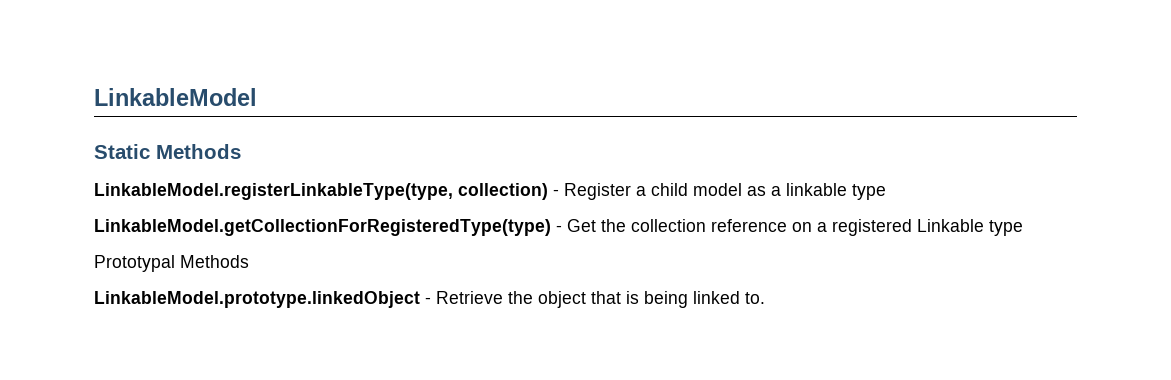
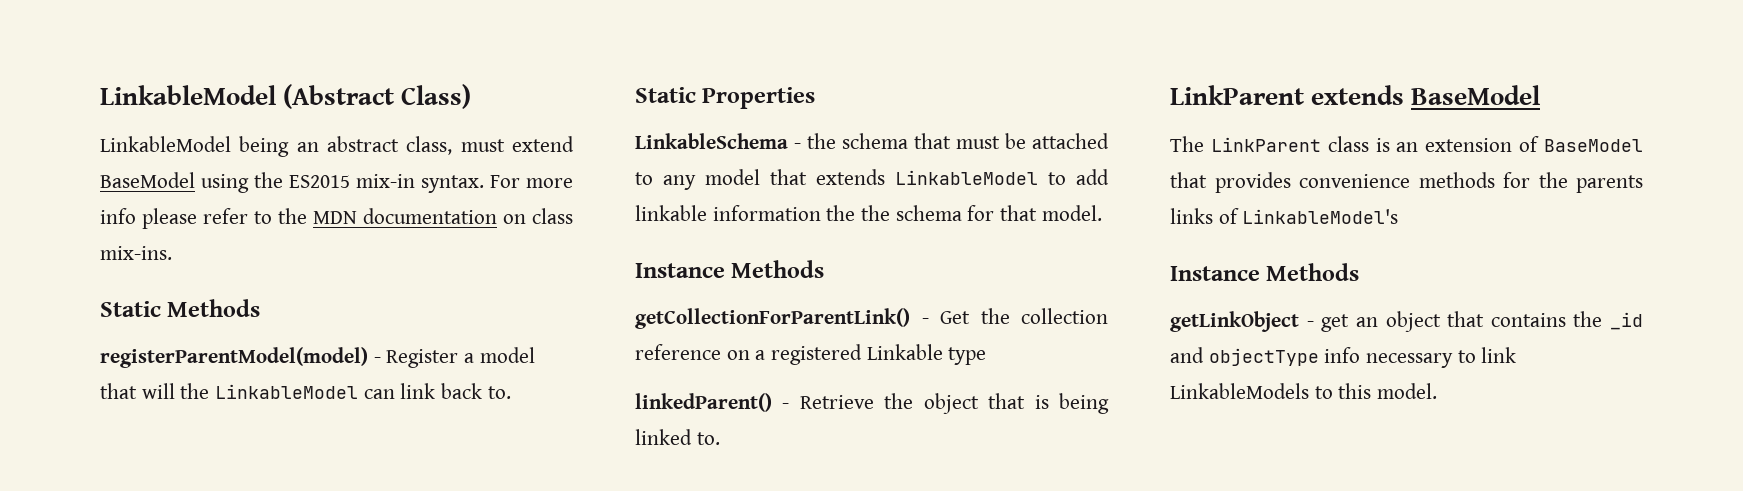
[94,88,257,106] LinkableModel -> [100,84,472,109] [100,136,574,157] [100,172,573,193] [100,208,573,229] [100,246,172,260] LinkableModel (Abstract Class) // LinkableModel being an abstract class, must extend BaseModel using the ES2015 mix-in syntax. For more info please refer to the MDN documentation on class mix-ins.
[94,183,548,200] LinkableModel.registerLinkableType(type, collection) -> [100,347,368,368] registerParentModel(model)
[651,183,886,200] [94,219,551,236] child model as a linkable type // LinkableModel.getCollectionForRegisteredType(type) -> [479,347,535,363] [100,383,511,399] [635,87,816,109] [635,133,1109,149] [635,169,1109,190] [635,205,1102,221] [635,260,825,278] [635,308,910,329] model that will the LinkableModel can link back to. // Static Properties // LinkableSchema - the schema that must be attached to any model that extends LinkableModel to add linkable information the the schema for that model. // Instance Methods // getCollectionForParentLink()
[94,255,249,272] [94,291,420,308] Prototypal Methods // LinkableModel.prototype.linkedObject -> [635,393,772,412] linkedParent()
(765, 298) none -> [1170,85,1541,105] [1170,136,1643,152] [1170,172,1643,193] [1170,208,1399,224] [1170,263,1360,281] [1170,311,1643,332] [1170,347,1517,368] [1170,383,1438,399] // LinkParent extends BaseModel // The LinkParent class is an extension of BaseModel that provides convenience methods for the parents links of LinkableModel's // Instance Methods // getLinkObject - get an object that contains the _id and objectType info necessary to link LinkableModels to this model.

